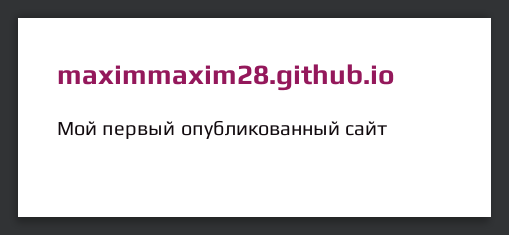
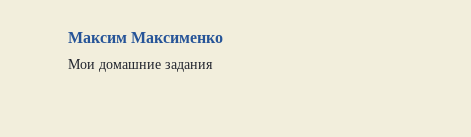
[57,64,395,91] [57,120,388,139] maximmaxim28.github.io // Мой первый опубликованный сайт -> [68,32,224,43] [68,59,213,72] Максим Максименко // Мои домашние задания

